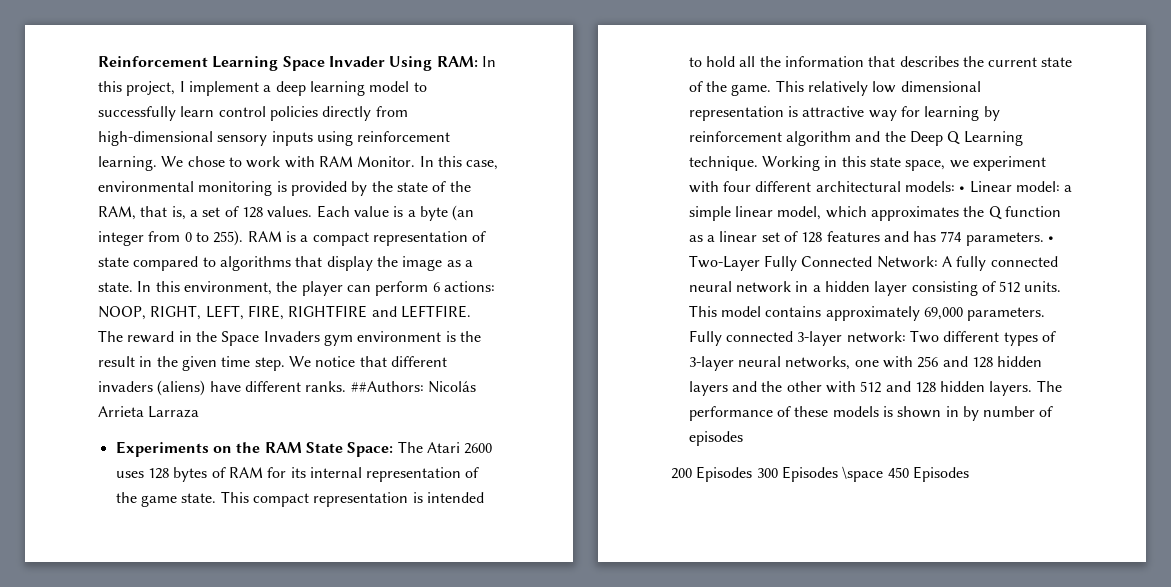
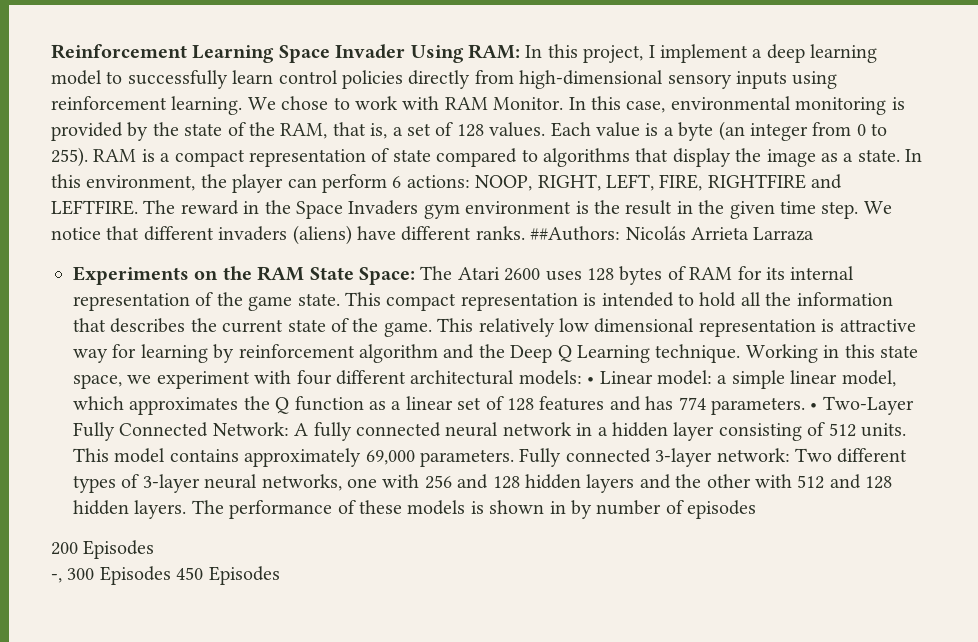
(753, 474) none -> [51,574,62,583] // -,
[842,466,884,482] \space -> (171, 575) none

